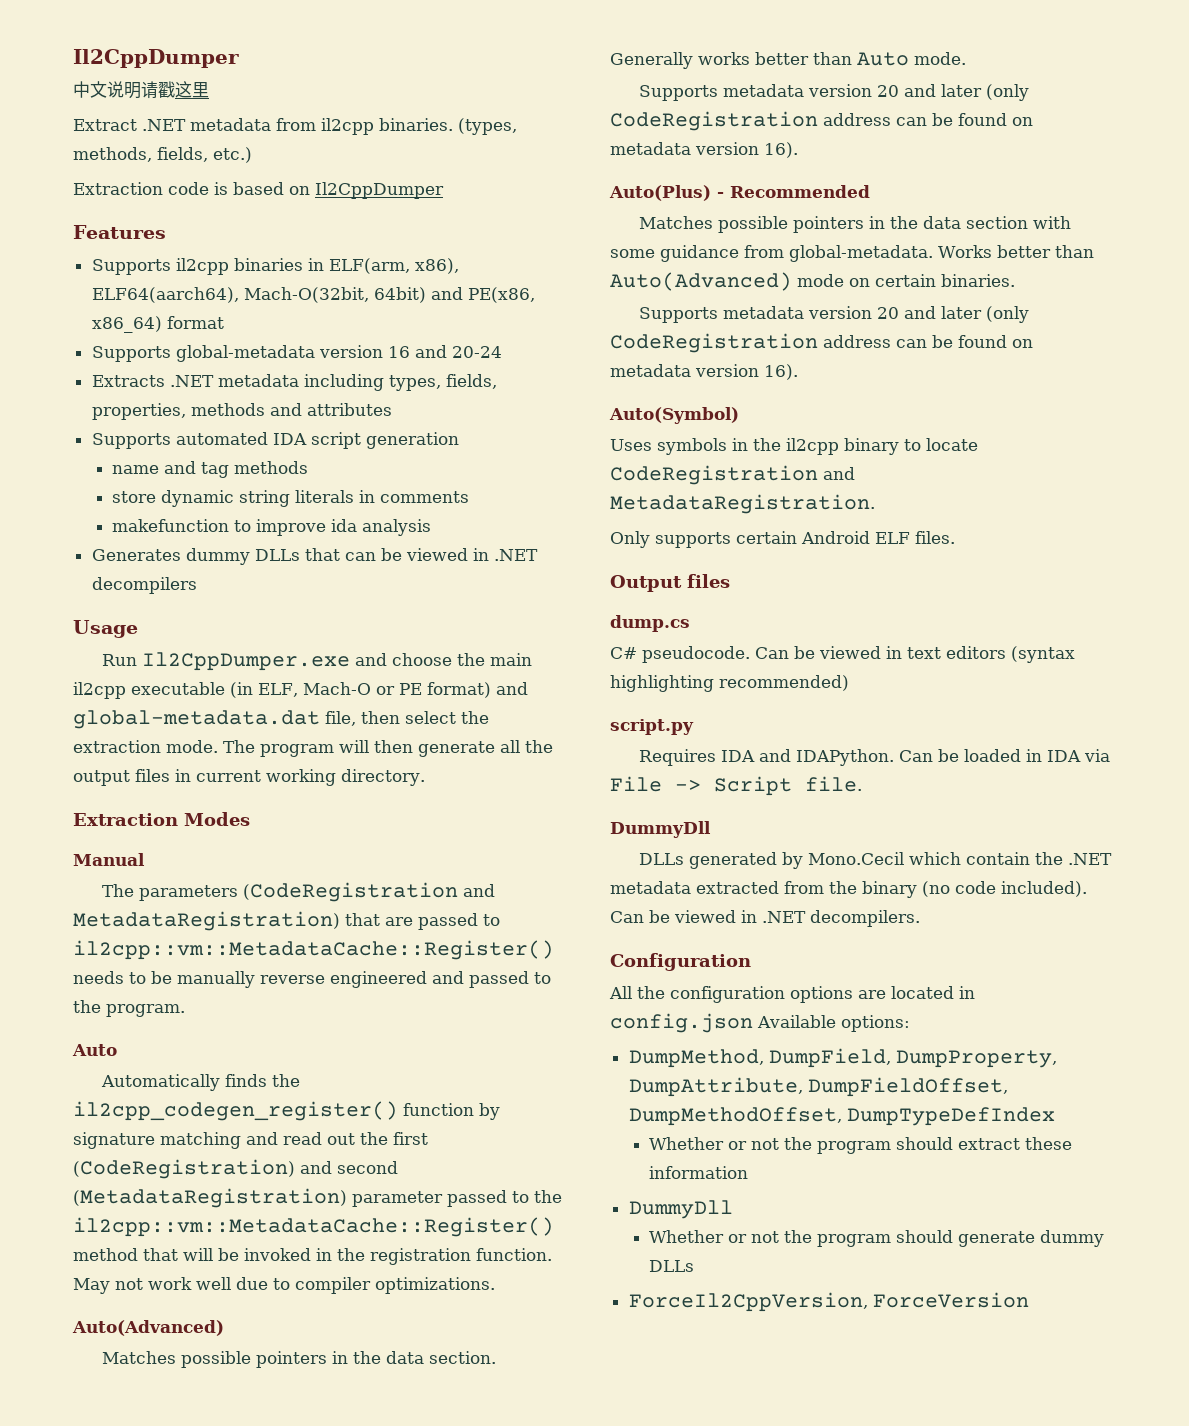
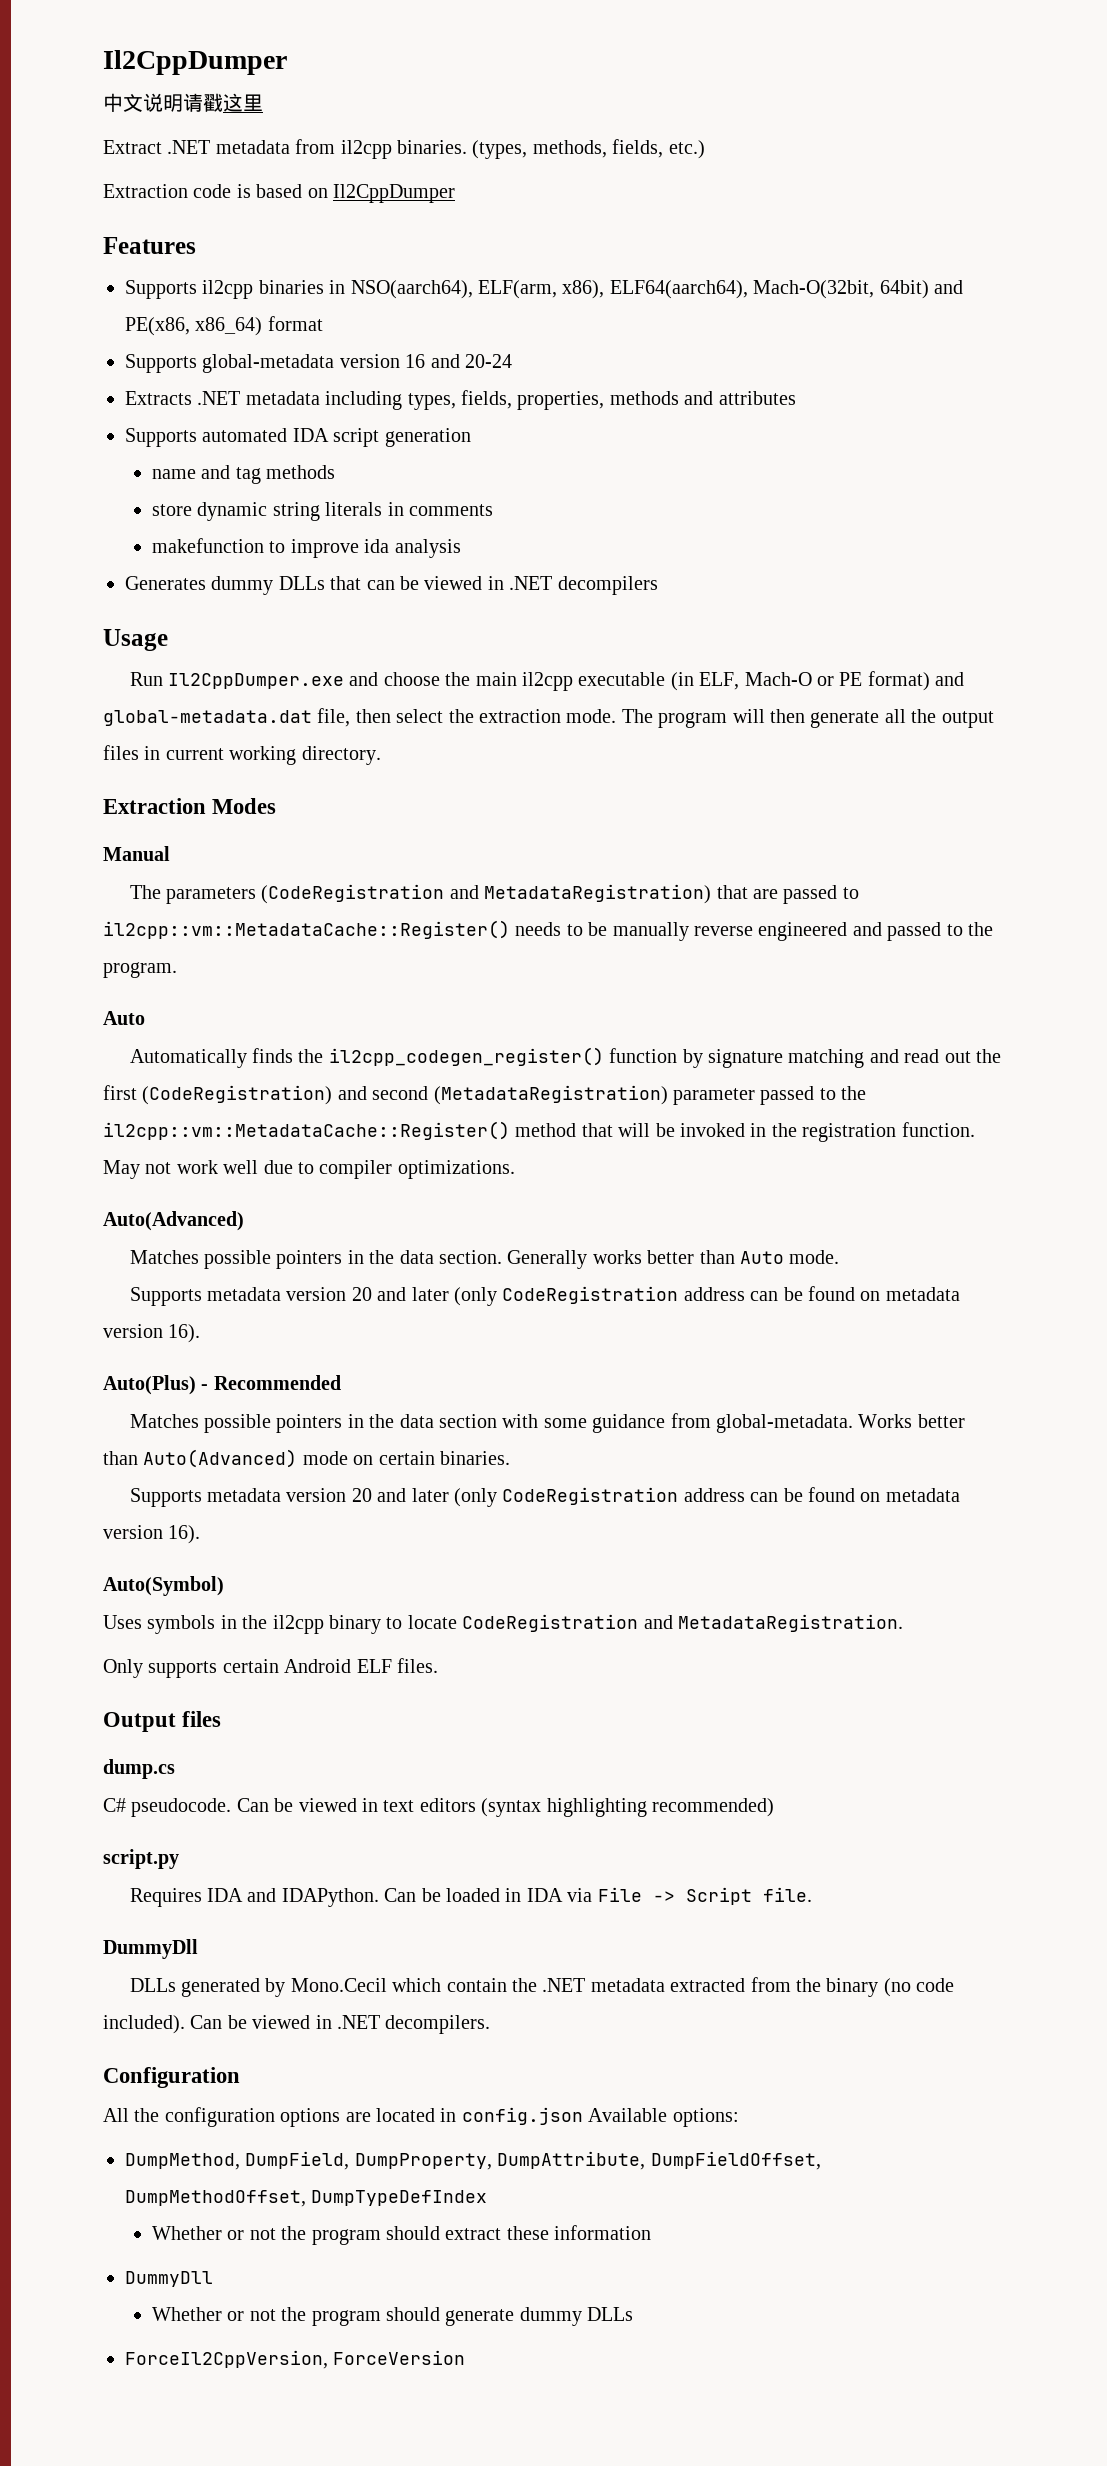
(324, 264) none -> [350,280,473,299] NSO(aarch64),

